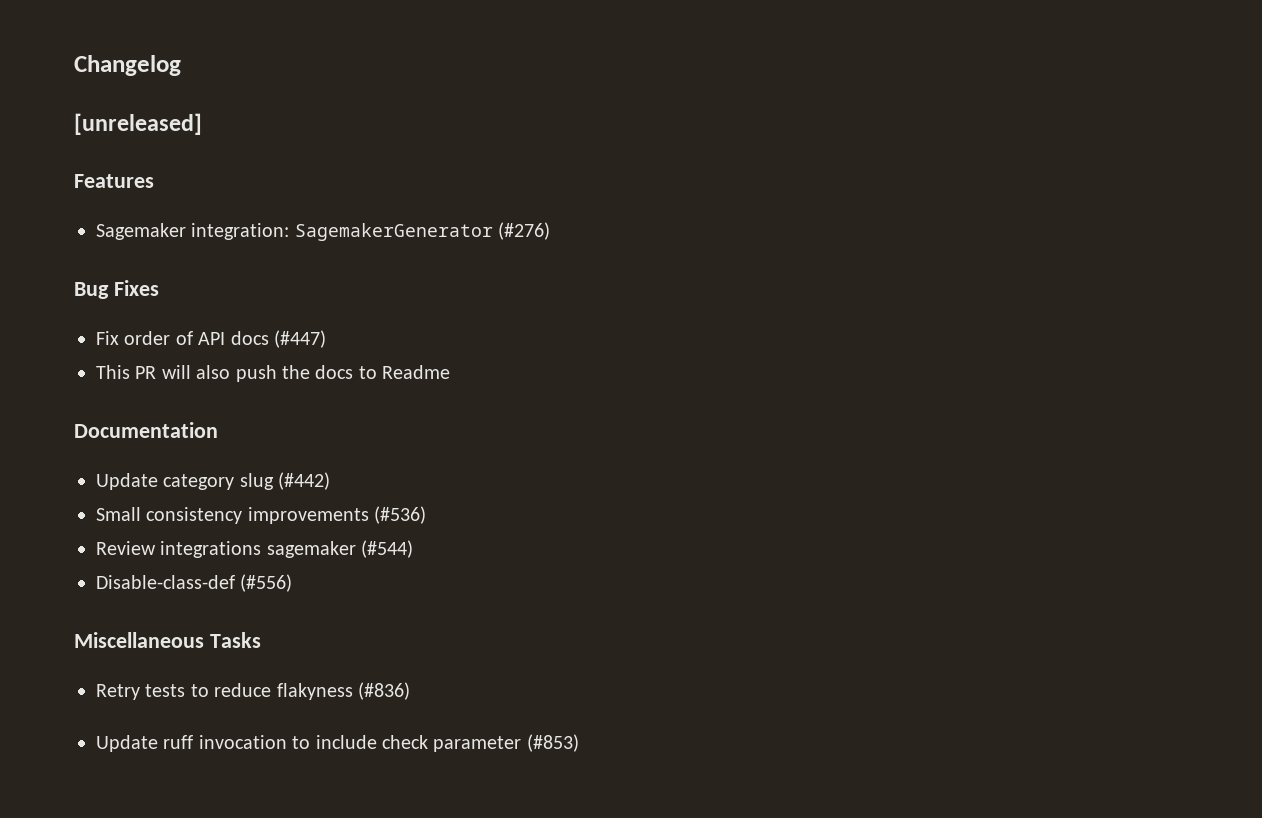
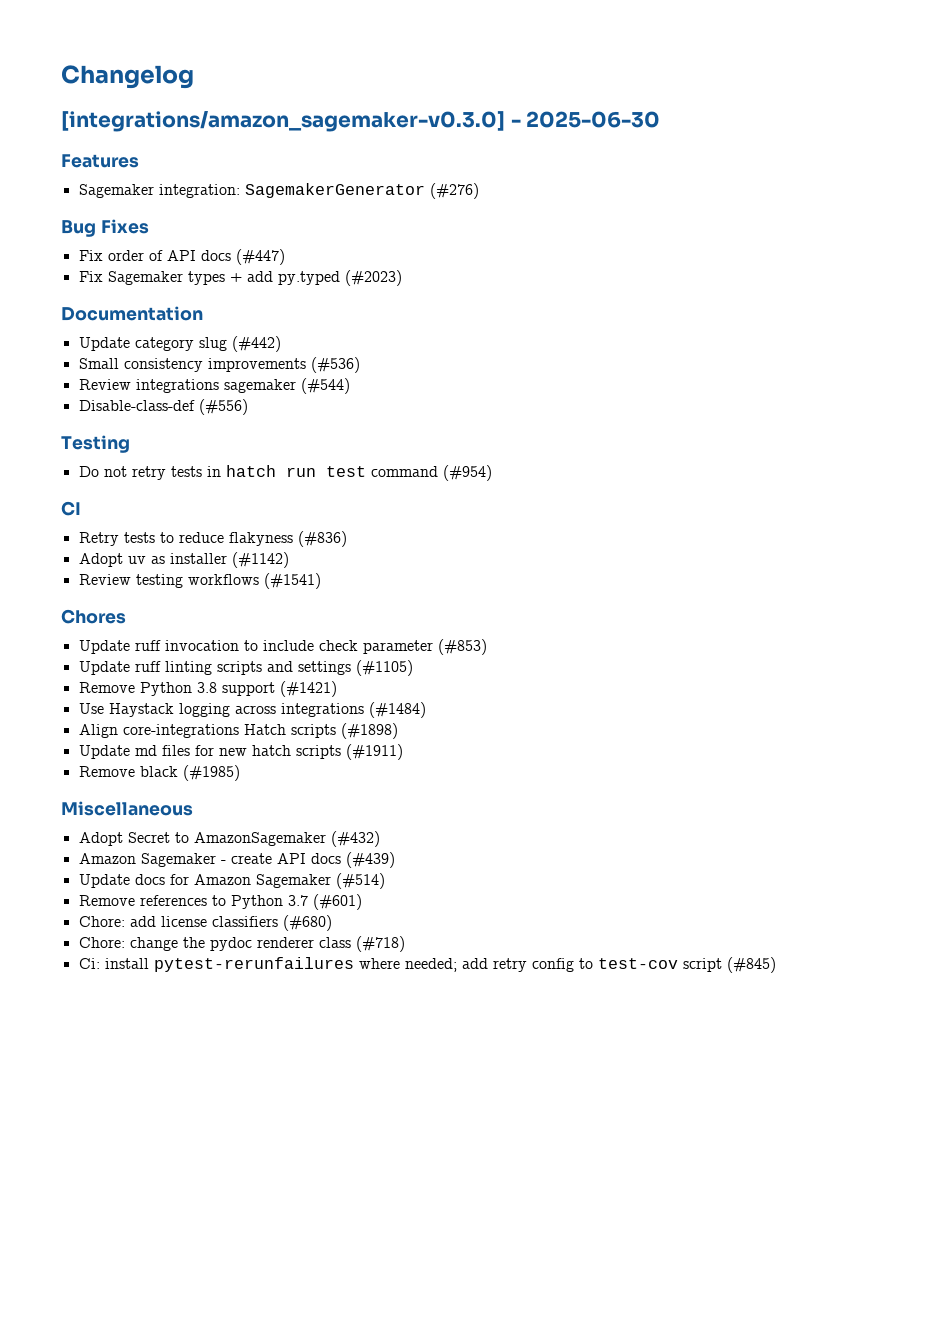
[74,113,202,135] [unreleased] -> [61,111,661,132] [integrations/amazon_sagemaker-v0.3.0] - 2025-06-30
[96,365,451,382] This PR will also push the docs to Readme -> [78,270,402,286] Fix Sagemaker types + add py.typed (#2023)
[74,632,261,648] Miscellaneous Tasks -> [61,435,130,453] [78,465,492,481] [61,501,81,516] Testing // Do not retry tests in hatch run test command (#954) // CI
(410, 691) none -> [78,552,289,568] [78,573,321,589] [61,609,126,624] // Adopt uv as installer (#1142) // Review testing workflows (#1541) // Chores
(579, 743) none -> [78,660,413,676] [78,681,337,697] [78,702,426,718] [78,723,398,739] [78,744,403,760] [78,765,240,781] [61,801,193,816] [78,831,380,847] [78,852,395,868] [78,873,385,889] [78,894,362,910] [78,915,332,931] [78,936,405,952] [78,957,776,973] // Update ruff linting scripts and settings (#1105) // Remove Python 3.8 support (#1421) // Use Haystack logging across integrations (#1484) // Align core-integrations Hatch scripts (#1898) // Update md files for new hatch scripts (#1911) // Remove black (#1985) // Miscellaneous // Adopt Secret to AmazonSagemaker (#432) // Amazon Sagemaker - create API docs (#439) // Update docs for Amazon Sagemaker (#514) // Remove references to Python 3.7 (#601) // Chore: add license classifiers (#680) // Chore: change the pydoc renderer class (#718) // Ci: install pytest-rerunfailures where needed; add retry config to test-cov script (#845)

